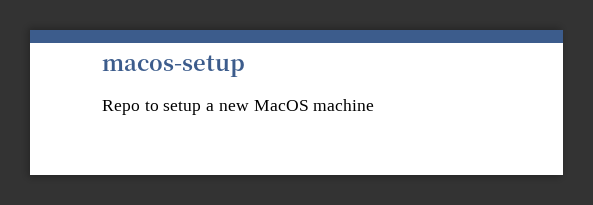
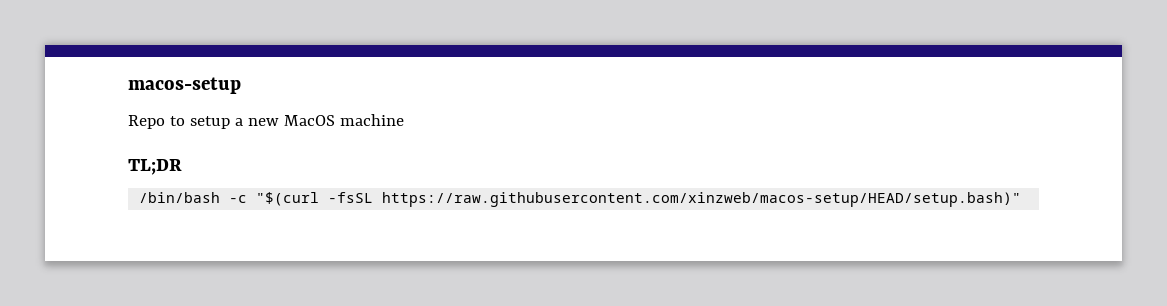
(375, 105) none -> [128,159,182,175] [139,192,1022,207] // TL;DR // /bin/bash -c "$(curl -fsSL https://raw.githubusercontent.com/xinzweb/macos-setup/HEAD/setup.bash)"

